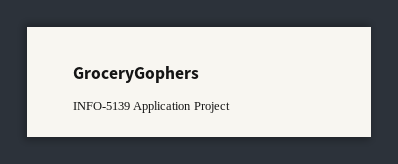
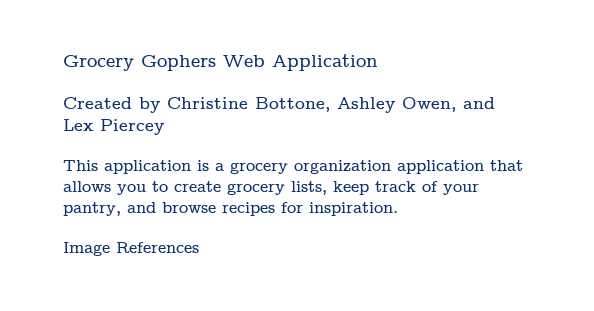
[73,66,199,83] [73,101,230,113] GroceryGophers // INFO-5139 Application Project -> [63,54,378,71] [63,97,495,113] [63,119,164,135] [63,160,523,174] [63,181,479,195] [63,202,398,216] [63,242,199,256] Grocery Gophers Web Application // Created by Christine Bottone, Ashley Owen, and Lex Piercey // This application is a grocery organization application that allows you to create grocery lists, keep track of your pantry, and browse recipes for inspiration. // Image References

